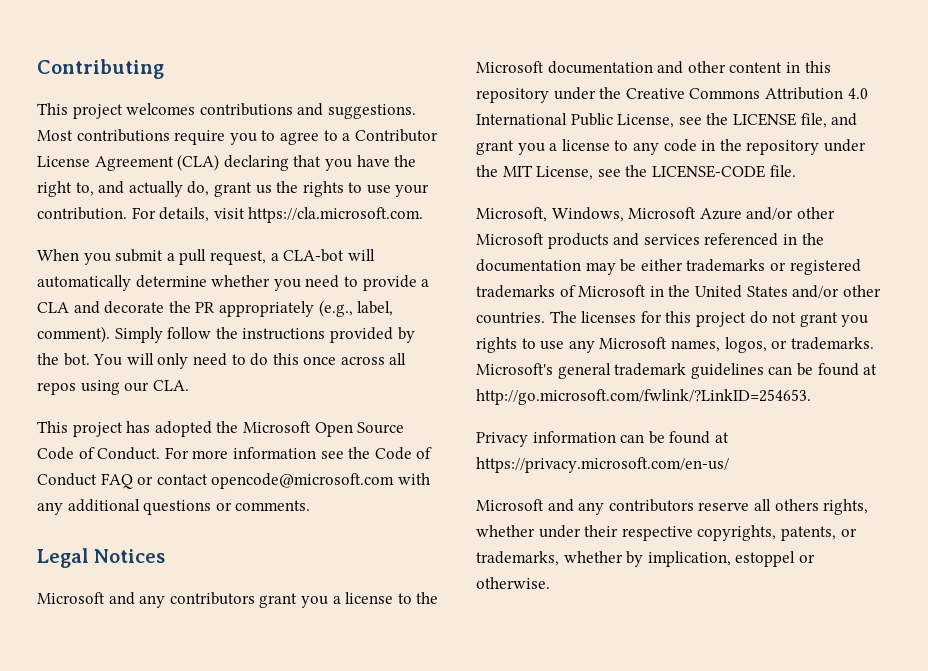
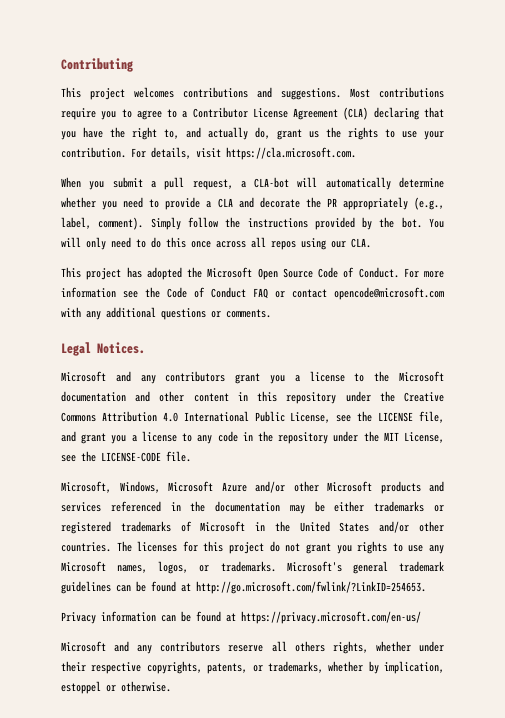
[94,549,166,563] Notices -> [97,342,145,354] Notices.

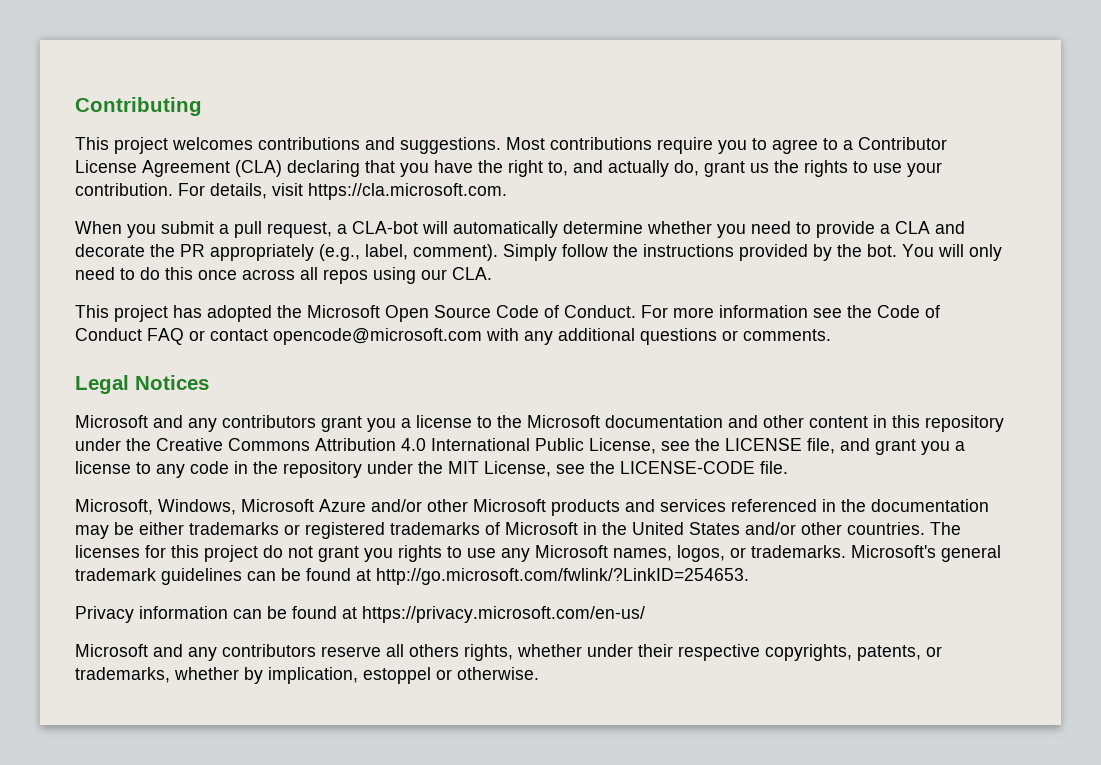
[97,342,145,354] Notices. -> [135,375,209,390] Notices

